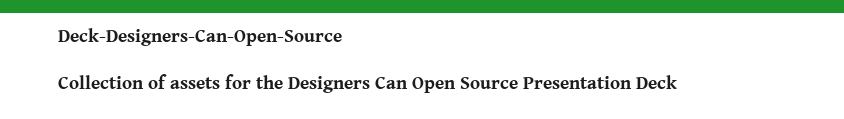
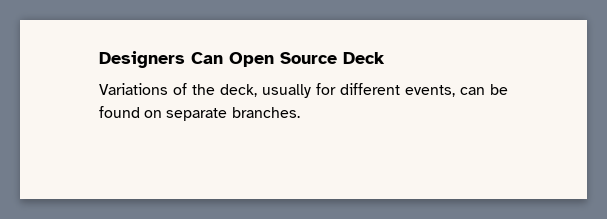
[58,28,342,46] [58,74,283,89] Deck-Designers-Can-Open-Source // Collection of assets for the -> (99, 59) none
[523,76,632,89] Presentation -> (337, 58) none
(677, 82) none -> [99,83,508,98] [99,106,300,121] // Variations of the deck, usually for different events, can be found on separate branches.

